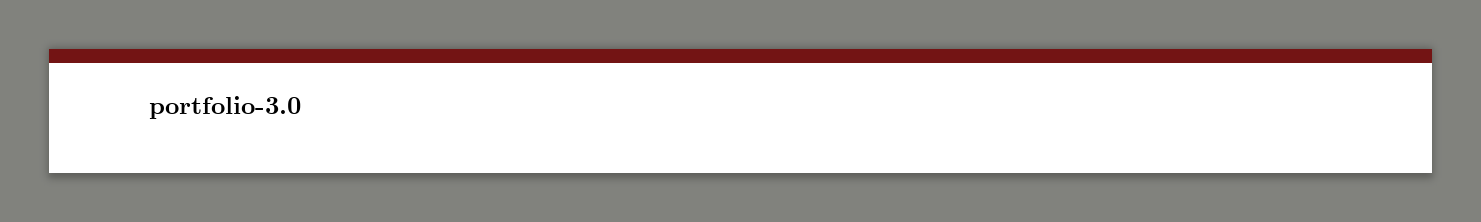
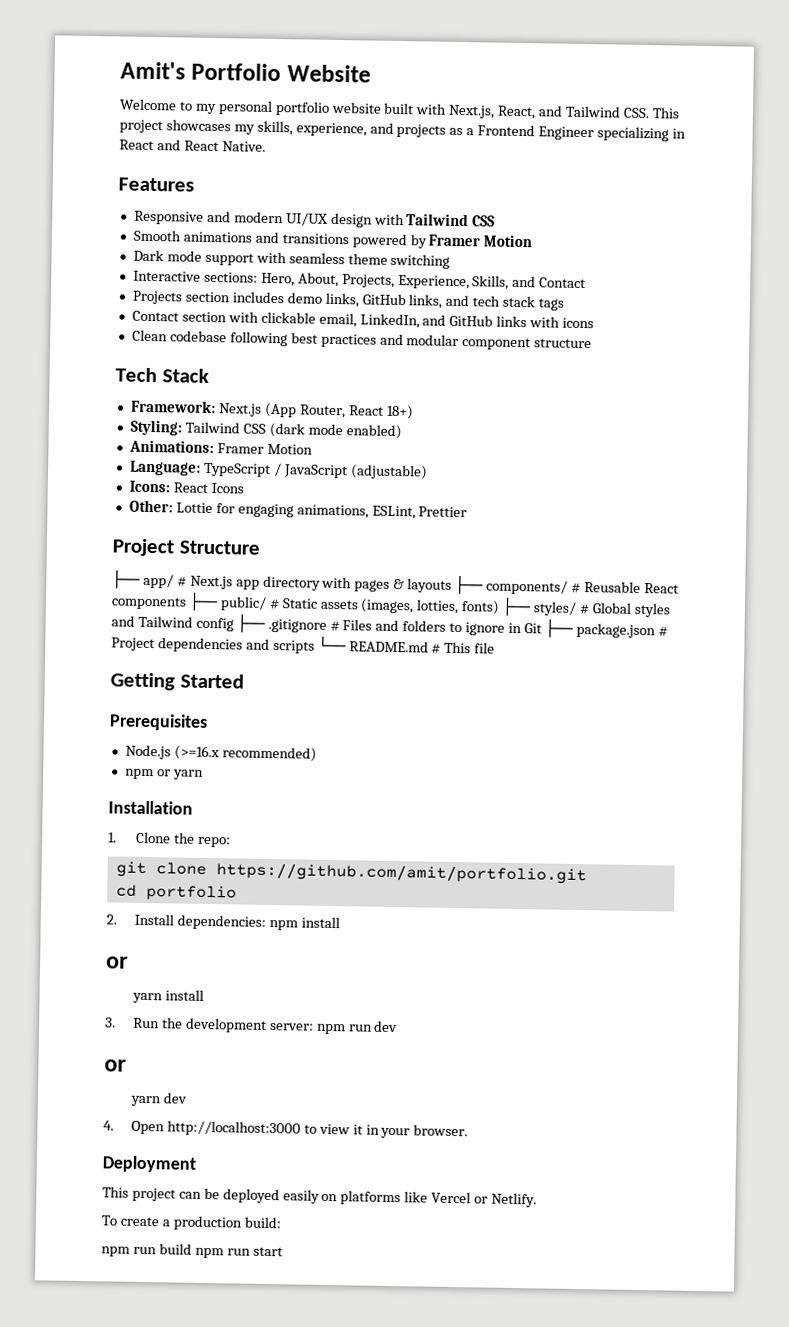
[149,96,301,119] portfolio-3.0 -> [120,61,371,83] [119,98,680,120] [119,119,686,142] [119,139,266,152] [118,177,194,192] [133,210,496,228] [132,229,533,249] [132,249,451,269] [132,270,587,290] [131,290,565,311] [131,310,595,329] [131,329,593,351] [115,367,209,383] [130,399,414,420] [129,419,402,440] [128,439,313,455] [129,460,428,480] [128,480,244,494] [128,499,468,520] [112,538,260,557] [112,569,679,595] [111,591,671,618] [111,613,668,639] [111,635,496,654] [110,672,244,691] [109,713,208,731] [124,744,317,762] [124,768,204,780] [108,800,193,815] [108,831,231,848] [115,861,587,885] [115,884,237,902] [106,913,340,931] [106,956,129,969] [131,989,204,1004] [105,1017,399,1035] [104,1059,127,1072] [129,1092,188,1107] [103,1120,469,1139] [102,1155,196,1173] [102,1186,538,1208] [101,1215,281,1231] [101,1243,283,1259] Amit's Portfolio Website // Welcome to my personal portfolio website built with Next.js, React, and Tailwind CSS. This project showcases my skills, experience, and projects as a Frontend Engineer specializing in React and React Native. // Features // Responsive and modern UI/UX design with Tailwind CSS // Smooth animations and transitions powered by Framer Motion // Dark mode support with seamless theme switching // Interactive sections: Hero, About, Projects, Experience, Skills, and Contact // Projects section includes demo links, GitHub links, and tech stack tags // Contact section with clickable email, LinkedIn, and GitHub links with icons // Clean codebase following best practices and modular component structure // Tech Stack // Framework: Next.js (App Router, React 18+) // Styling: Tailwind CSS (dark mode enabled) // Animations: Framer Motion // Language: TypeScript / JavaScript (adjustable) // Icons: React Icons // Other: Lottie for engaging animations, ESLint, Prettier // Project Structure // ├── app/ # Next.js app directory with pages & layouts ├── components/ # Reusable React components ├── public/ # Static assets (images, lotties, fonts) ├── styles/ # Global styles and Tailwind config ├── .gitignore # Files and folders to ignore in Git ├── package.json # Project dependencies and scripts └── README.md # This file // Getting Started // Prerequisites // Node.js (>=16.x recommended) // npm or yarn // Installation // 1. Clone the repo: // git clone https://github.com/amit/portfolio.git // cd portfolio // 2. Install dependencies: npm install // or // yarn install // 3. Run the development server: npm run dev // or // yarn dev // 4. Open http://localhost:3000 to view it in your browser. // Deployment // This project can be deployed easily on platforms like Vercel or Netlify. // To create a production build: // npm run build npm run start

